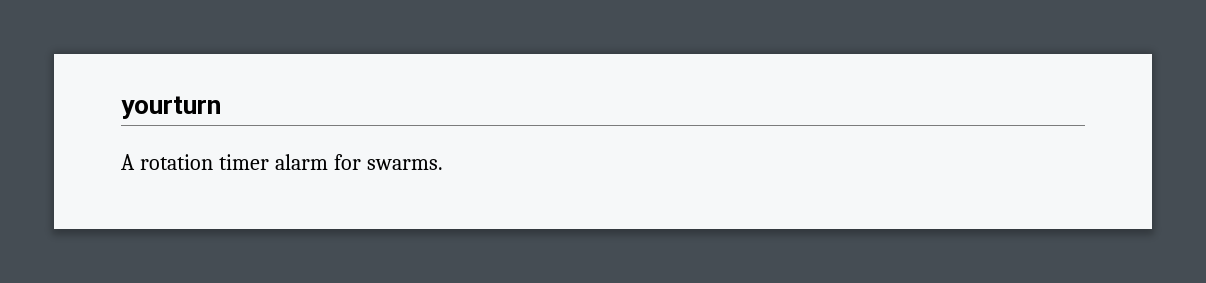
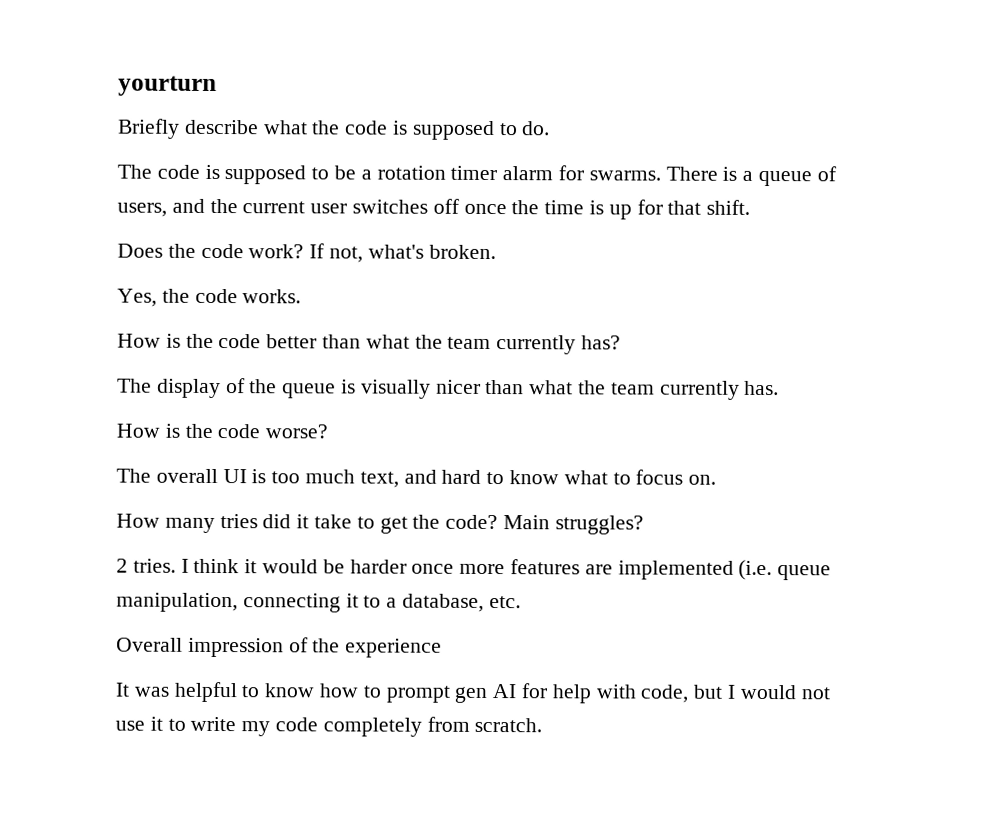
[121,154,135,170] A -> [117,118,551,141] [117,164,372,185] Briefly describe what the code is supposed to do. // The code is supposed to be a
(443, 164) none -> [665,166,837,187] [117,198,751,220] [117,243,496,263] [117,288,302,307] [117,333,622,355] [117,378,780,400] [116,423,329,439] [116,468,717,488] [116,513,644,535] [116,558,832,581] [116,592,521,613] [116,637,443,658] [115,681,830,704] [115,716,543,737] There is a queue of users, and the current user switches off once the time is up for that shift. // Does the code work? If not, what's broken. // Yes, the code works. // How is the code better than what the team currently has? // The display of the queue is visually nicer than what the team currently has. // How is the code worse? // The overall UI is too much text, and hard to know what to focus on. // How many tries did it take to get the code? Main struggles? // 2 tries. I think it would be harder once more features are implemented (i.e. queue manipulation, connecting it to a database, etc. // Overall impression of the experience // It was helpful to know how to prompt gen AI for help with code, but I would not use it to write my code completely from scratch.

